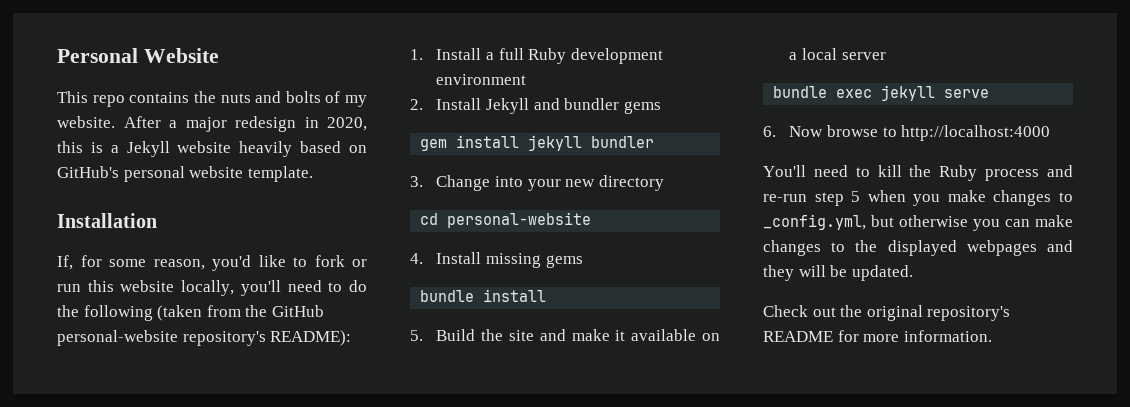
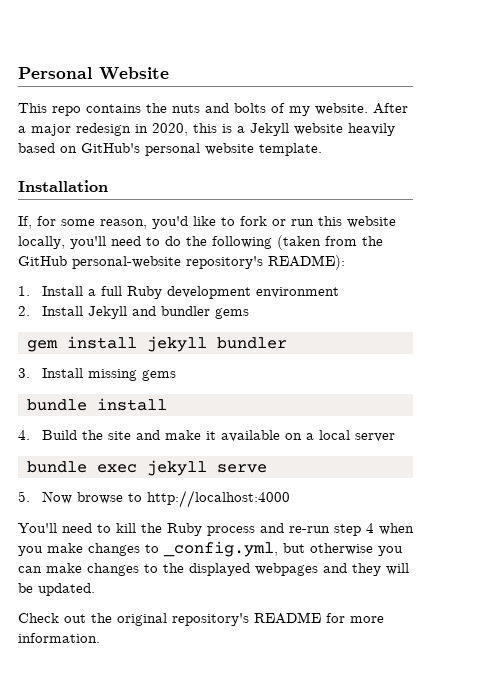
[436,175,664,191] [420,212,592,228] [410,253,423,264] Change into your new directory // cd personal-website // 4. -> (30, 373) none
[410,330,423,341] 5. -> [18,430,30,440] 4.
[763,126,776,137] 6. -> [18,491,30,502] 5.
[851,191,861,202] 5 -> [366,523,374,533] 4

